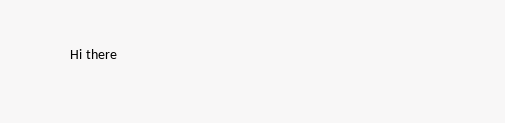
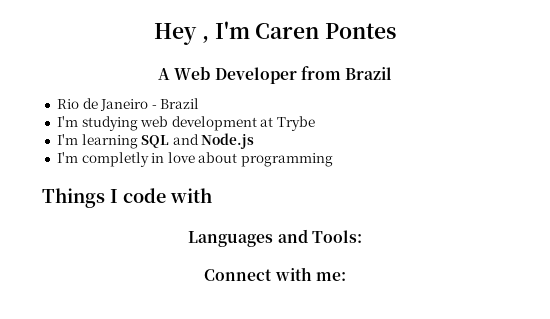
[70,49,117,59] Hi there -> [154,21,396,45] [158,66,392,84] [56,98,200,111] [56,116,316,131] [56,133,255,149] [56,152,334,167] [42,188,212,208] [188,229,362,247] [204,267,346,281] Hey , I'm Caren Pontes // A Web Developer from Brazil // Rio de Janeiro - Brazil // I'm studying web development at Trybe // I'm learning SQL and Node.js // I'm completly in love about programming // Things I code with // Languages and Tools: // Connect with me:

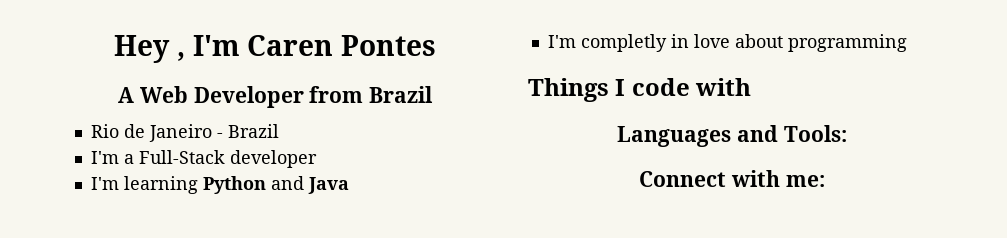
[81,116,316,131] studying web development at Trybe -> [123,150,317,168] a Full-Stack developer
[141,133,255,149] SQL and Node.js -> [202,176,349,194] Python and Java

